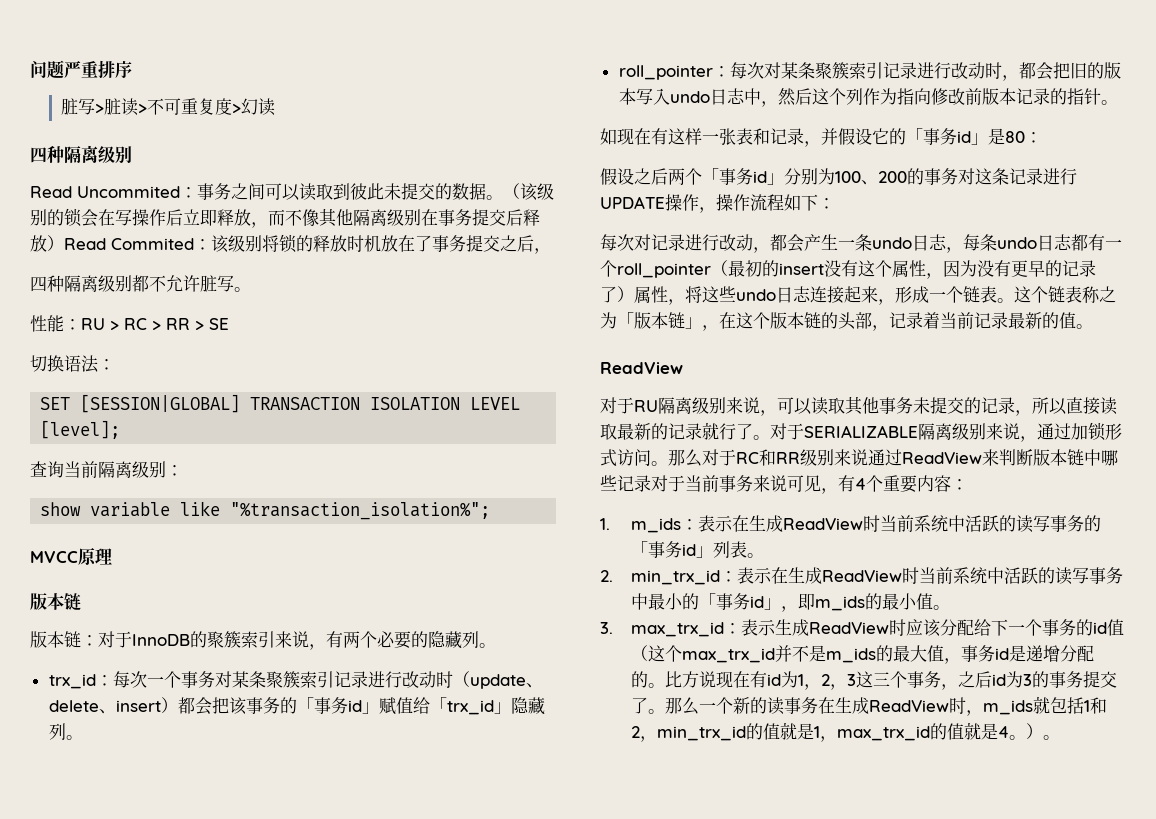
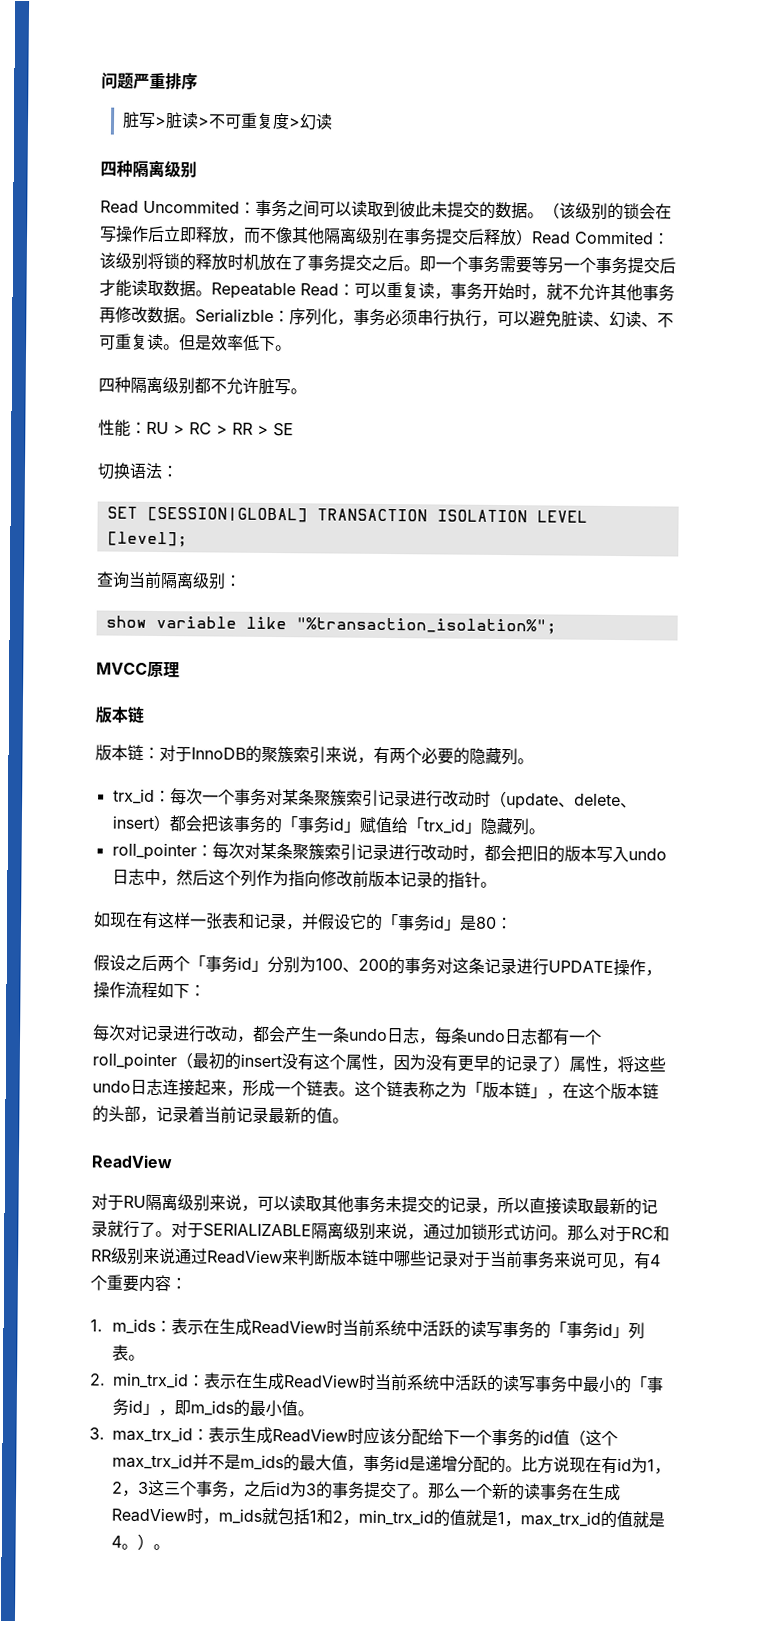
[534,248,551,254] ， -> [403,255,676,275] [99,279,675,302] [99,306,674,329] [99,333,292,352] 。即一个事务需要等另一个事务提交后才能读取数据。Repeatable Read：可以重复读，事务开始时，就不允许其他事务再修改数据。Serializble：序列化，事务必须串行执行，可以避免脏读、幻读、不可重复读。但是效率低下。

